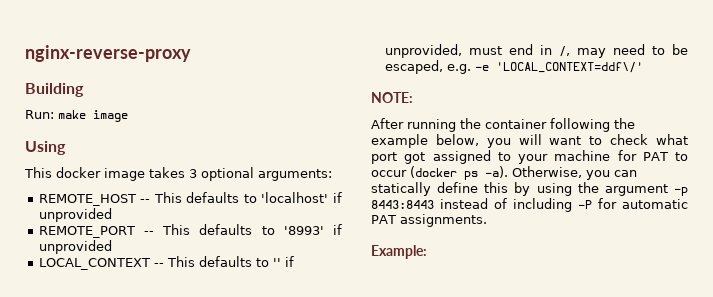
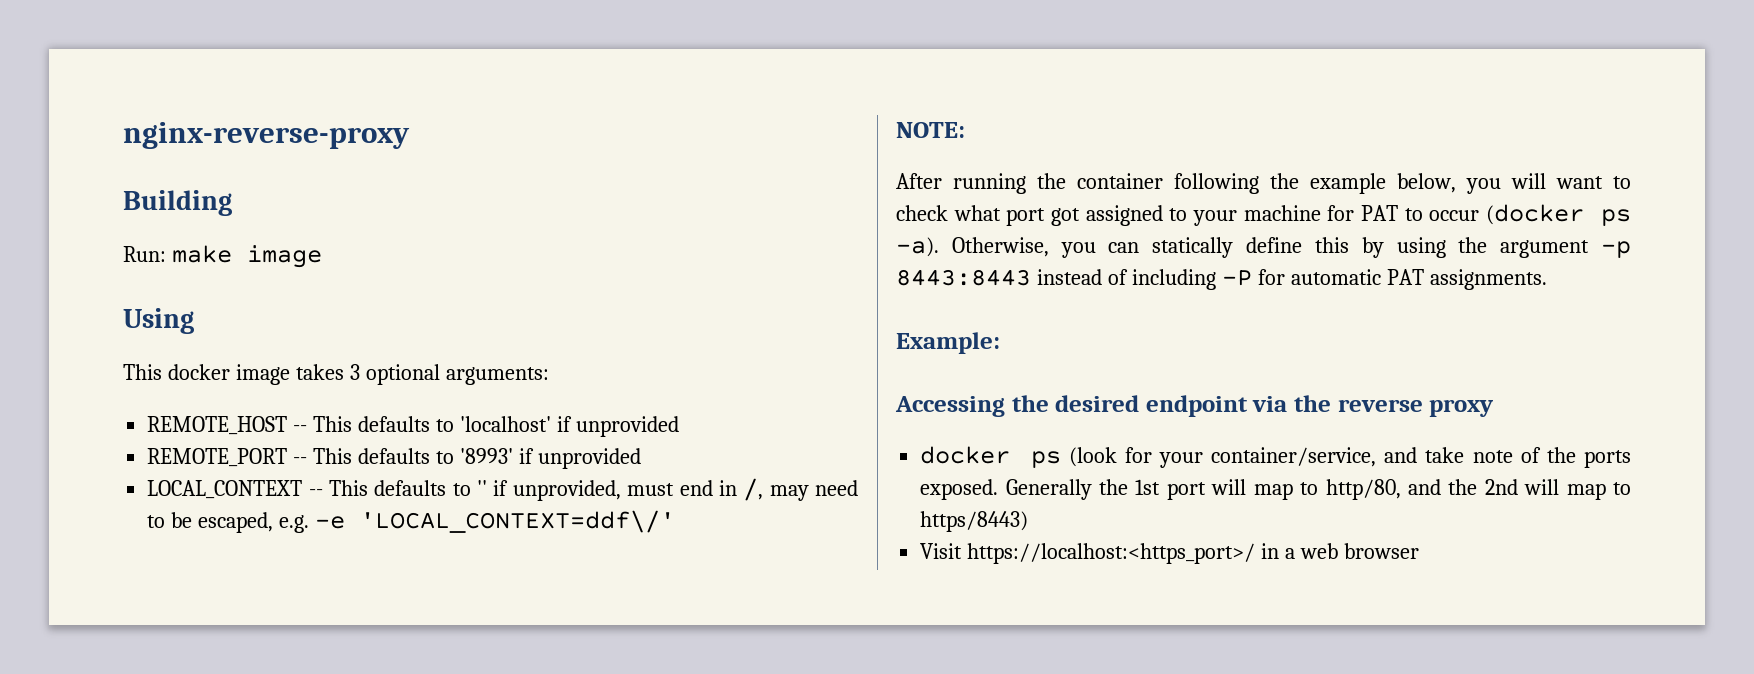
(427, 252) none -> [895,395,1495,417] [920,446,1631,468] [920,479,1631,500] [920,511,1029,532] [920,543,1419,564] // Accessing the desired endpoint via the reverse proxy // docker ps (look for your container/service, and take note of the ports exposed. Generally the 1st port will map to http/80, and the 2nd will map to https/8443) // Visit https://localhost:<https_port>/ in a web browser

